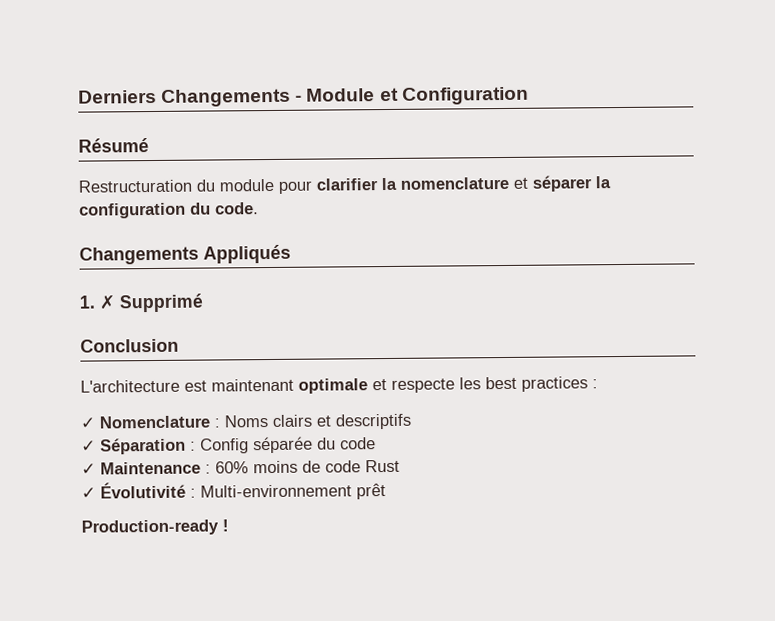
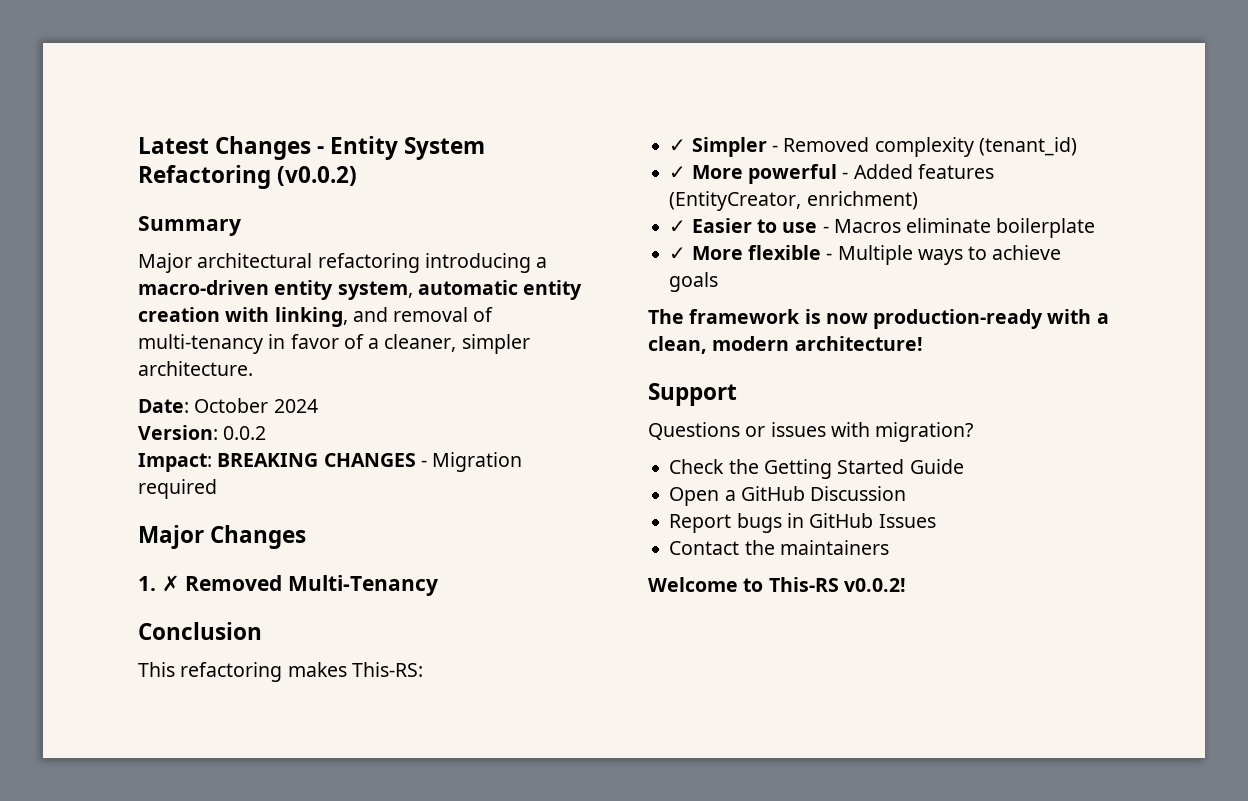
[78,86,529,107] [78,138,149,153] [78,175,611,194] [79,202,259,219] [79,244,291,265] Derniers Changements - Module et Configuration // Résumé // Restructuration du module pour clarifier la nomenclature et séparer la configuration du code. // Changements Appliqués -> [138,136,486,160] [138,165,358,189] [138,216,241,236] [138,253,548,273] [138,280,583,300] [138,307,494,327] [138,334,530,354] [138,361,253,376] [138,398,318,413] [138,425,267,440] [138,452,523,472] [138,479,217,499] [138,525,307,549] Latest Changes - Entity System Refactoring (v0.0.2) // Summary // Major architectural refactoring introducing a macro-driven entity system, automatic entity creation with linking, and removal of multi-tenancy in favor of a cleaner, simpler architecture. // Date: October 2024 // Version: 0.0.2 // Impact: BREAKING CHANGES - Migration required // Major Changes
[119,293,204,313] Supprimé -> [185,575,439,596] Removed Multi-Tenancy
[80,376,598,394] [80,413,412,430] [81,436,376,455] [81,459,400,475] [81,481,386,500] [81,519,229,536] L'architecture est maintenant optimale et respecte les best practices : // ✓ Nomenclature : Noms clairs et descriptifs // ✓ Séparation : Config séparée du code // ✓ Maintenance : 60% moins de code Rust // ✓ Évolutivité : Multi-environnement prêt // Production-ready ! -> [138,662,423,682] [669,137,1077,157] [669,164,994,184] [669,191,918,211] [669,218,1096,238] [669,245,1062,265] [669,272,719,292] [648,309,1109,329] [648,336,923,354] [648,383,737,406] [648,422,974,442] [669,459,964,479] [669,486,907,506] [669,513,936,533] [669,540,889,555] [648,577,906,592] This refactoring makes This-RS: // ✓ Simpler - Removed complexity (tenant_id) // ✓ More powerful - Added features (EntityCreator, enrichment) // ✓ Easier to use - Macros eliminate boilerplate // ✓ More flexible - Multiple ways to achieve goals // The framework is now production-ready with a clean, modern architecture! // Support // Questions or issues with migration? // Check the Getting Started Guide // Open a GitHub Discussion // Report bugs in GitHub Issues // Contact the maintainers // Welcome to This-RS v0.0.2!

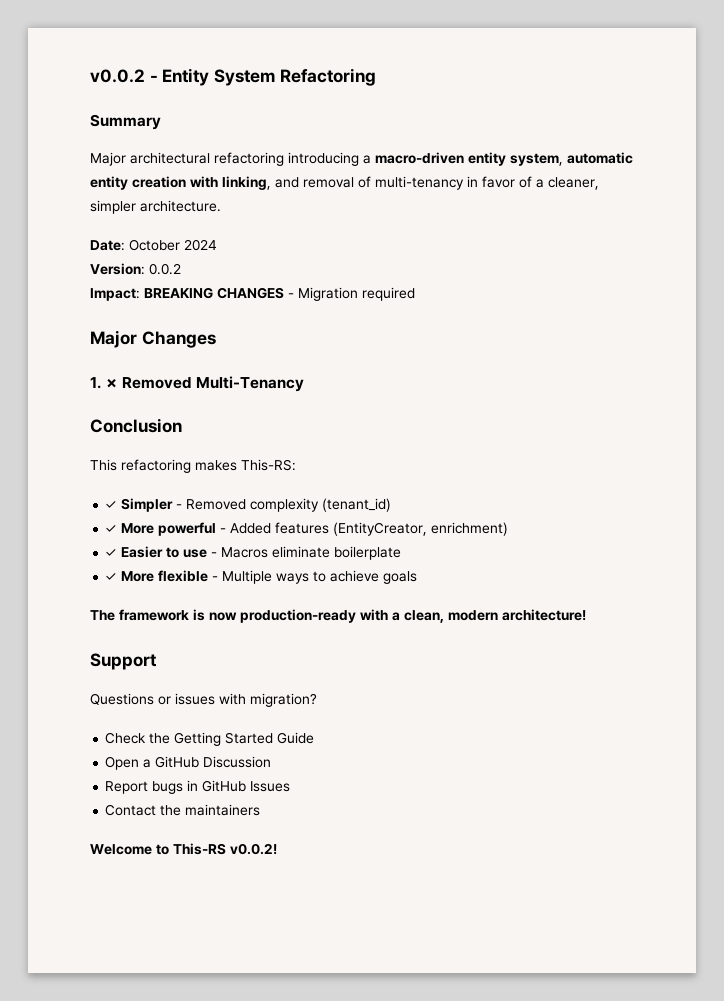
[138,136,312,160] Latest Changes -> [90,69,145,83] v0.0.2
[277,166,358,186] (v0.0.2) -> (376, 77) none

